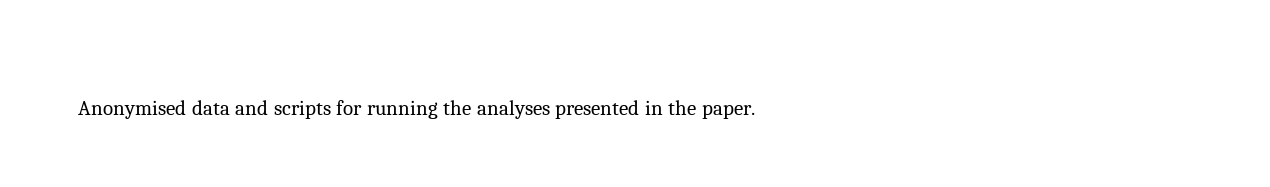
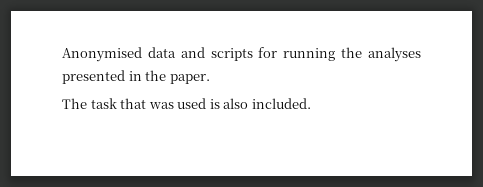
(755, 111) none -> [62,98,311,109] // The task that was used is also included.

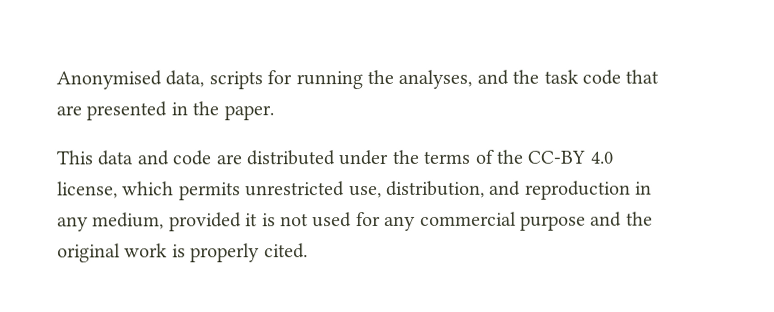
[147,47,205,58] data and -> [165,70,205,88] data,
[368,47,421,62] [62,70,210,84] [62,98,311,109] analyses presented in the paper. // The task that was used is also included. -> [398,69,660,89] [56,101,274,121] [56,149,614,166] [57,180,653,201] [57,211,653,232] [57,243,308,263] analyses, and the task code that are presented in the paper. // This data and code are distributed under the terms of the CC-BY 4.0 license, which permits unrestricted use, distribution, and reproduction in any medium, provided it is not used for any commercial purpose and the original work is properly cited.

